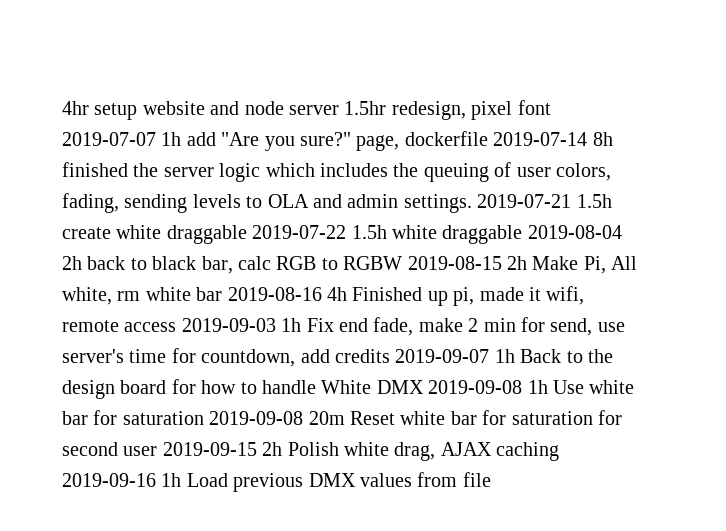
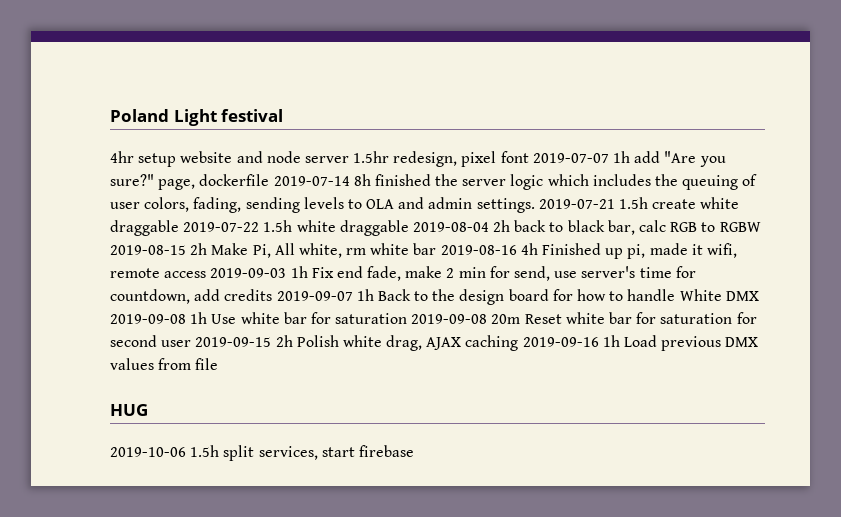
(62, 108) none -> [110,109,284,126] Poland Light festival //
(491, 479) none -> [110,404,148,416] [110,445,414,461] // HUG // 2019-10-06 1.5h split services, start firebase

